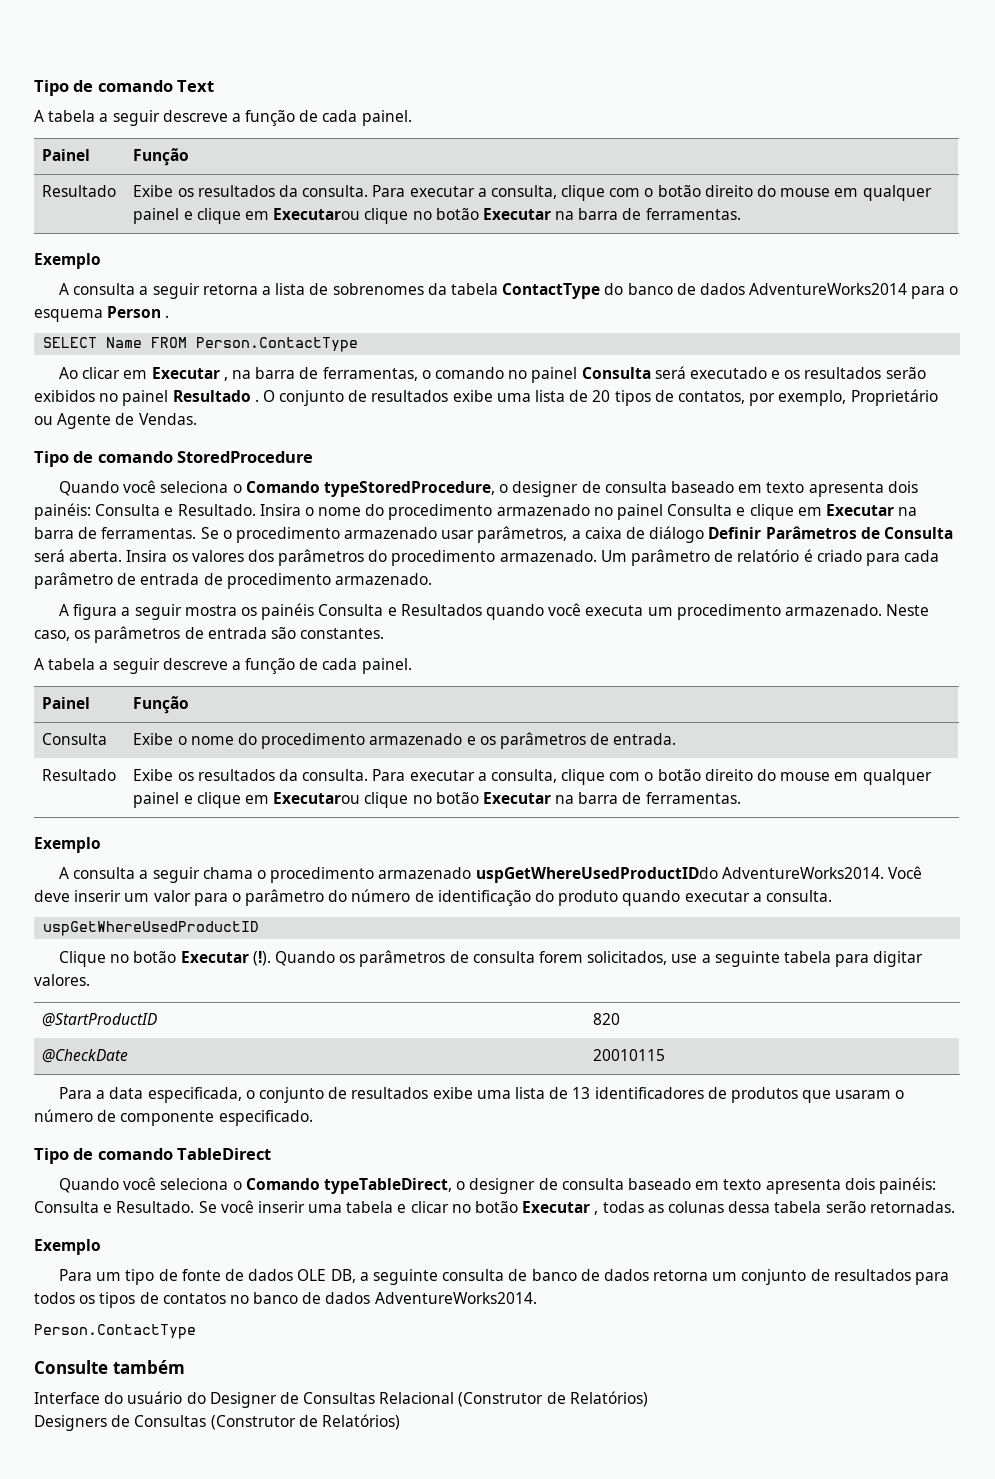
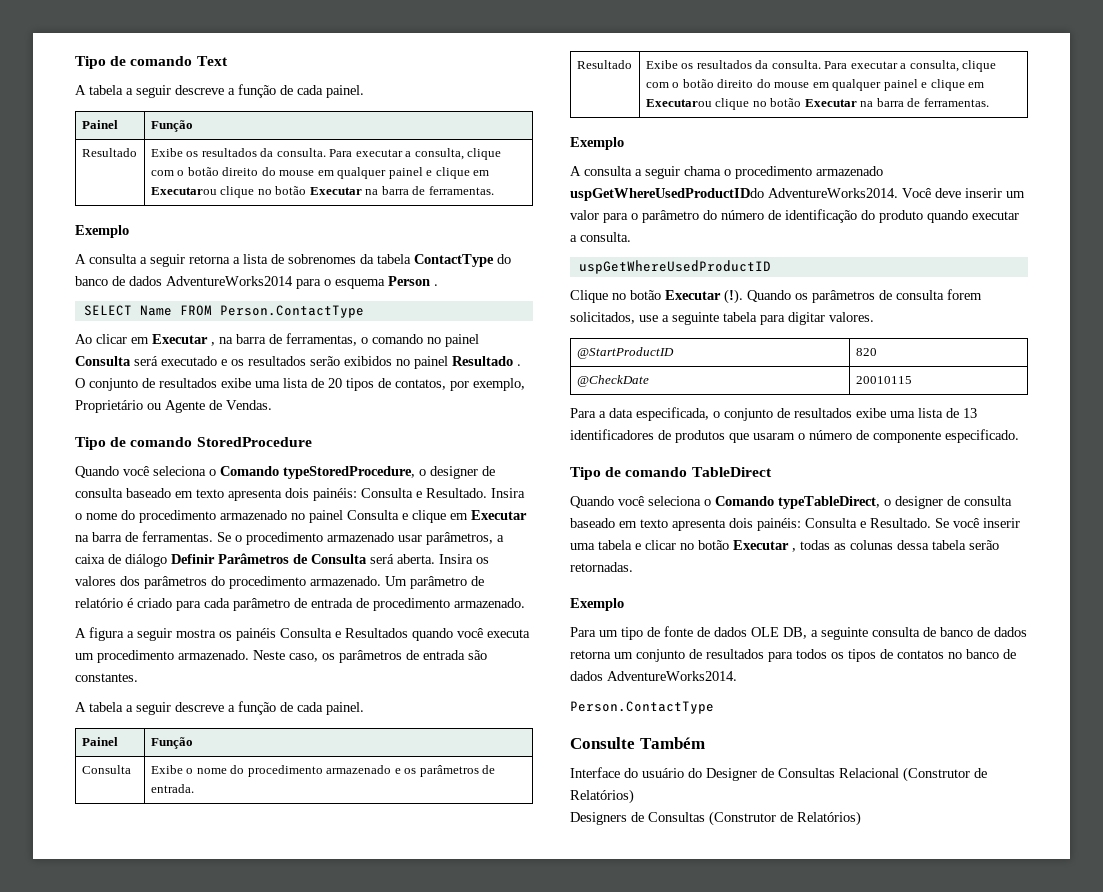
[112,1360,185,1374] também -> [639,737,705,749] Também

